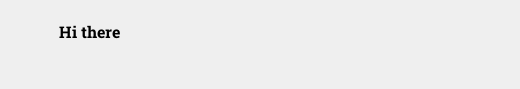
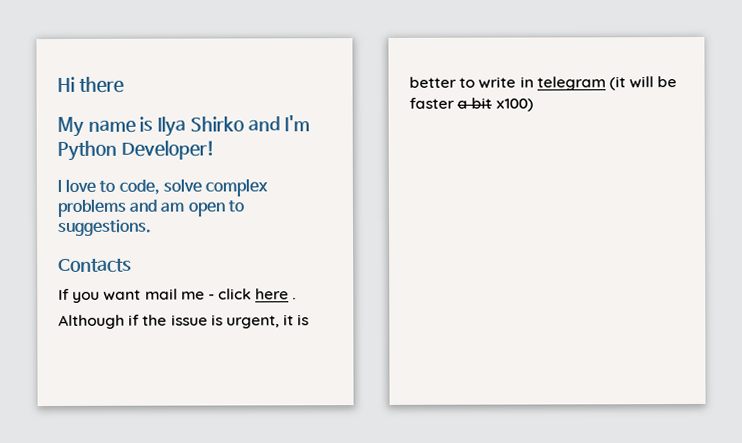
(121, 32) none -> [57,115,311,137] [57,140,215,161] [57,178,268,197] [57,198,244,217] [57,219,152,236] [58,258,132,273] [58,288,297,303] [58,314,310,329] [409,76,678,91] [409,97,534,112] // My name is Ilya Shirko and I'm Python Developer! // I love to code, solve complex problems and am open to suggestions. // Contacts // If you want mail me - click here . // Although if the issue is urgent, it is better to write in telegram (it will be faster a bit x100)

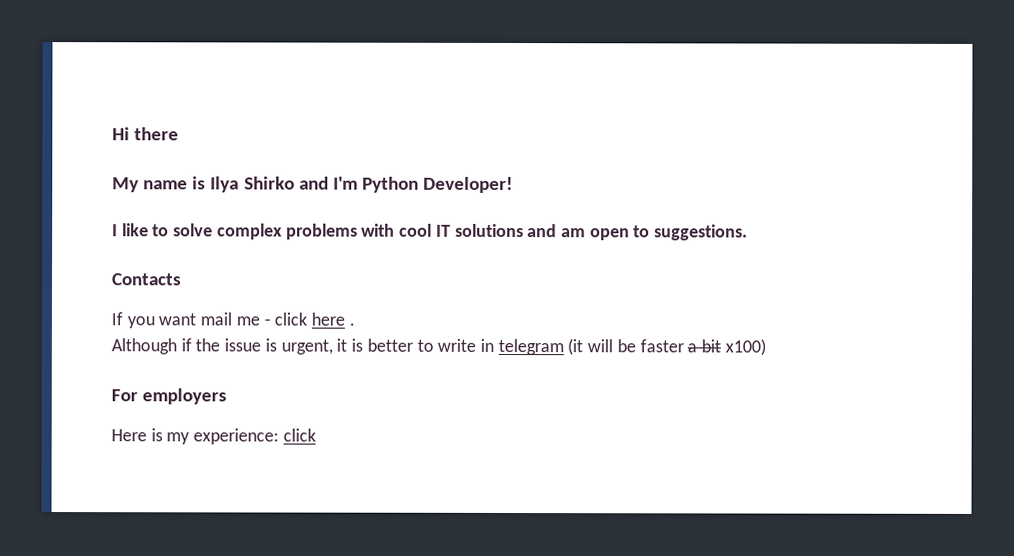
[65,178,268,197] [57,198,126,217] love to code, solve complex problems -> [121,223,524,240] like to solve complex problems with cool IT solutions
(534, 105) none -> [111,388,228,405] [111,428,316,445] // For employers // Here is my experience: click

